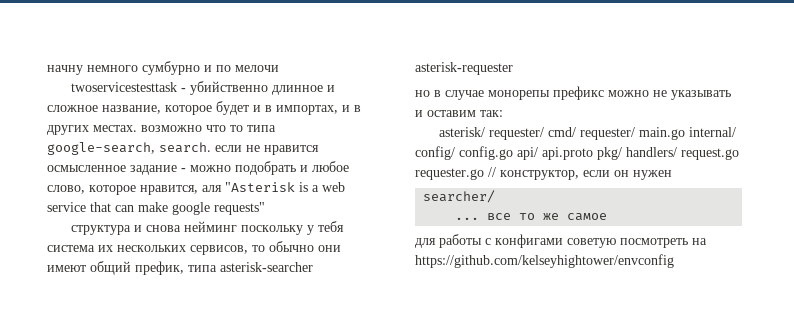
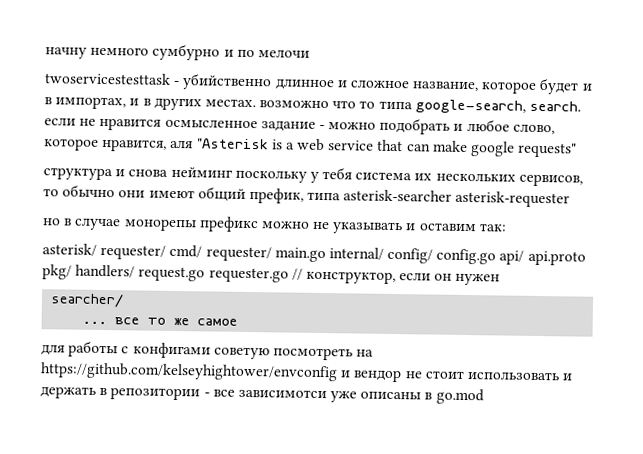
(674, 261) none -> [340,369,574,383] [40,386,484,405] и вендор не стоит использовать и держать в репозитории - все зависимотси уже описаны в go.mod

